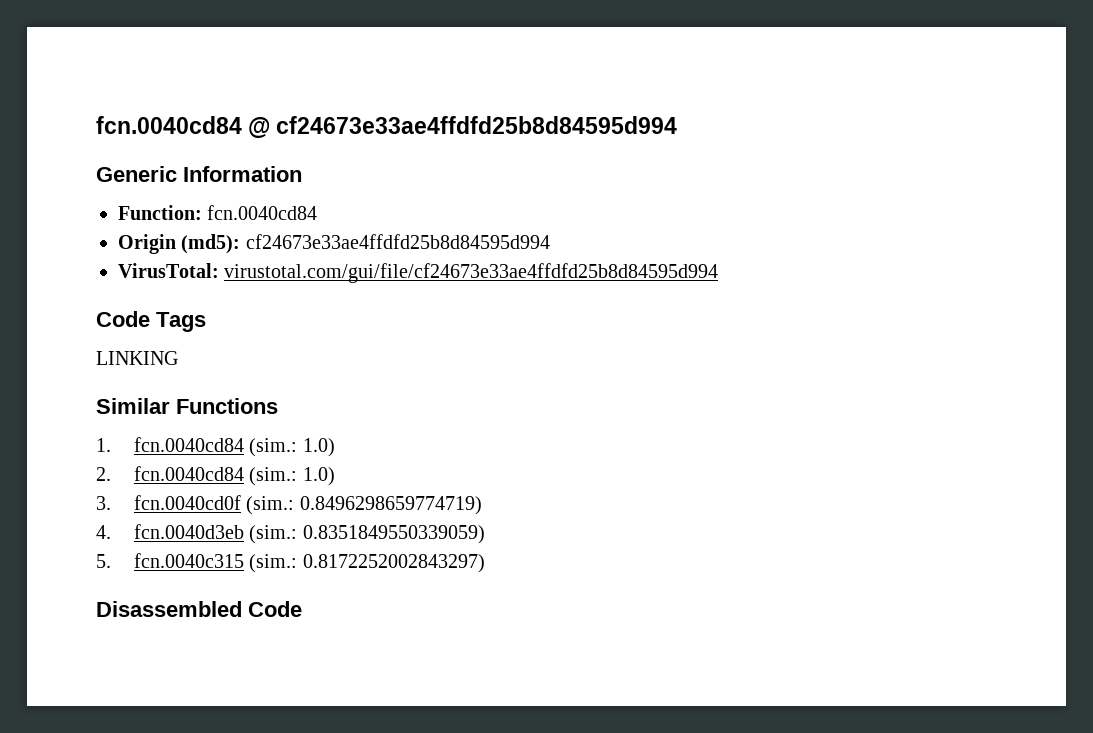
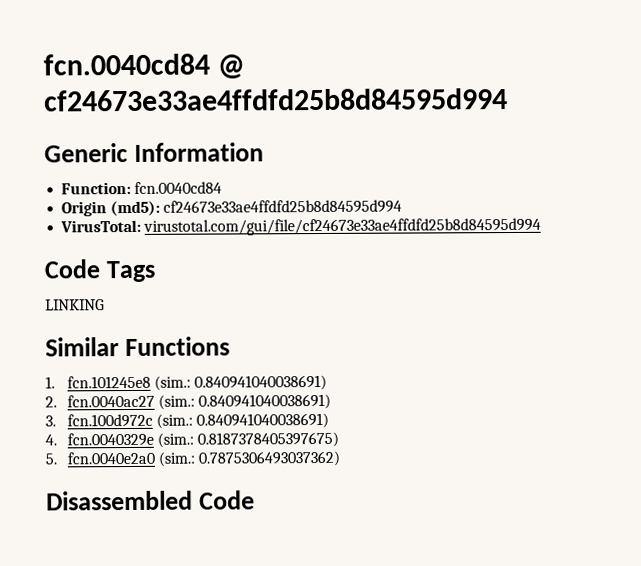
[133,437,335,457] [96,466,335,486] [96,495,482,515] [96,524,485,544] [96,553,485,573] fcn.0040cd84 (sim.: 1.0) // 2. fcn.0040cd84 (sim.: 1.0) // 3. fcn.0040cd0f (sim.: 0.8496298659774719) // 4. fcn.0040d3eb (sim.: 0.8351849550339059) // 5. fcn.0040c315 (sim.: 0.8172252002843297) -> [67,374,328,391] [45,393,332,410] [45,412,330,429] [45,431,340,448] [45,450,341,467] fcn.101245e8 (sim.: 0.840941040038691) // 2. fcn.0040ac27 (sim.: 0.840941040038691) // 3. fcn.100d972c (sim.: 0.840941040038691) // 4. fcn.0040329e (sim.: 0.8187378405397675) // 5. fcn.0040e2a0 (sim.: 0.7875306493037362)

